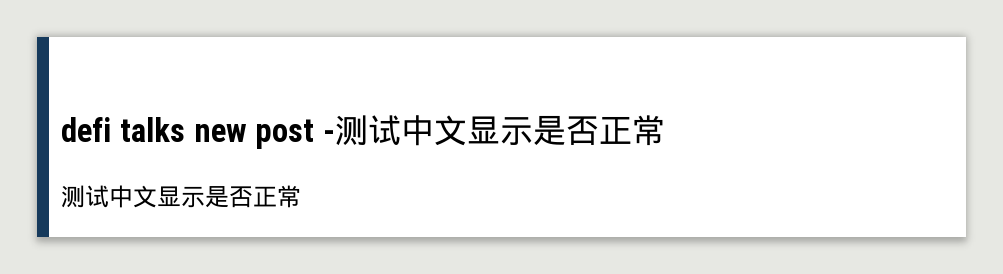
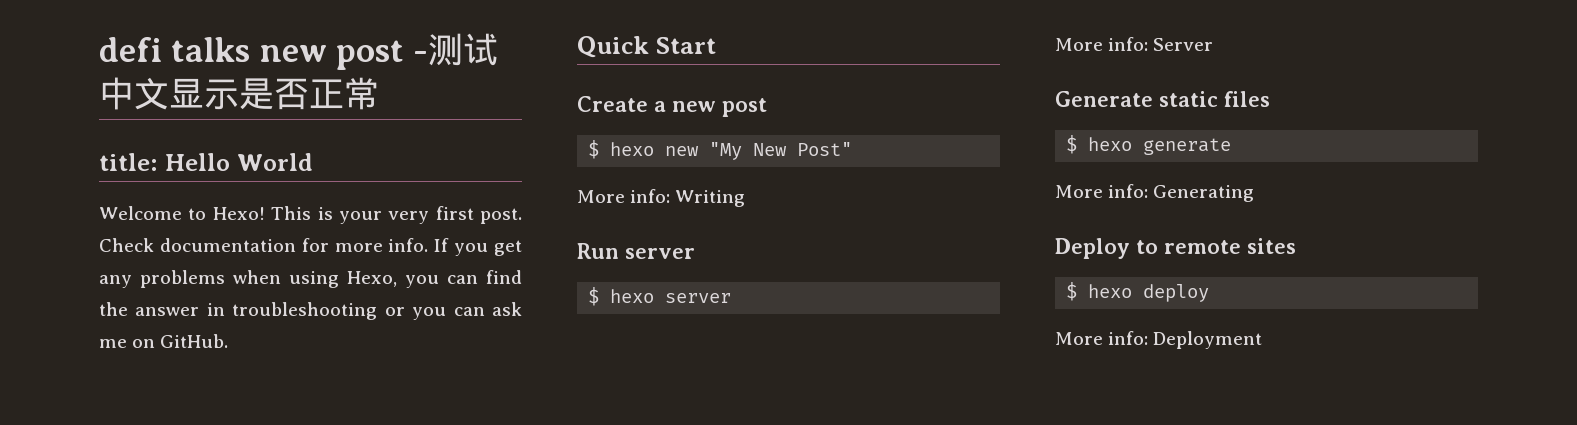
[61,185,301,208] 测试中文显示是否正常 -> [99,153,313,171] [99,206,522,224] [99,238,522,256] [99,270,522,288] [99,302,522,320] [99,334,229,348] [577,36,716,58] [577,96,767,117] [588,140,853,160] [577,189,746,207] [577,243,695,259] [588,287,732,306] [1055,37,1214,51] [1055,91,1270,107] [1066,135,1232,155] [1055,184,1255,202] [1055,238,1296,259] [1066,282,1210,302] [1055,331,1263,349] title: Hello World // Welcome to Hexo! This is your very first post. Check documentation for more info. If you get any problems when using Hexo, you can find the answer in troubleshooting or you can ask me on GitHub. // Quick Start // Create a new post // $ hexo new "My New Post" // More info: Writing // Run server // $ hexo server // More info: Server // Generate static files // $ hexo generate // More info: Generating // Deploy to remote sites // $ hexo deploy // More info: Deployment

